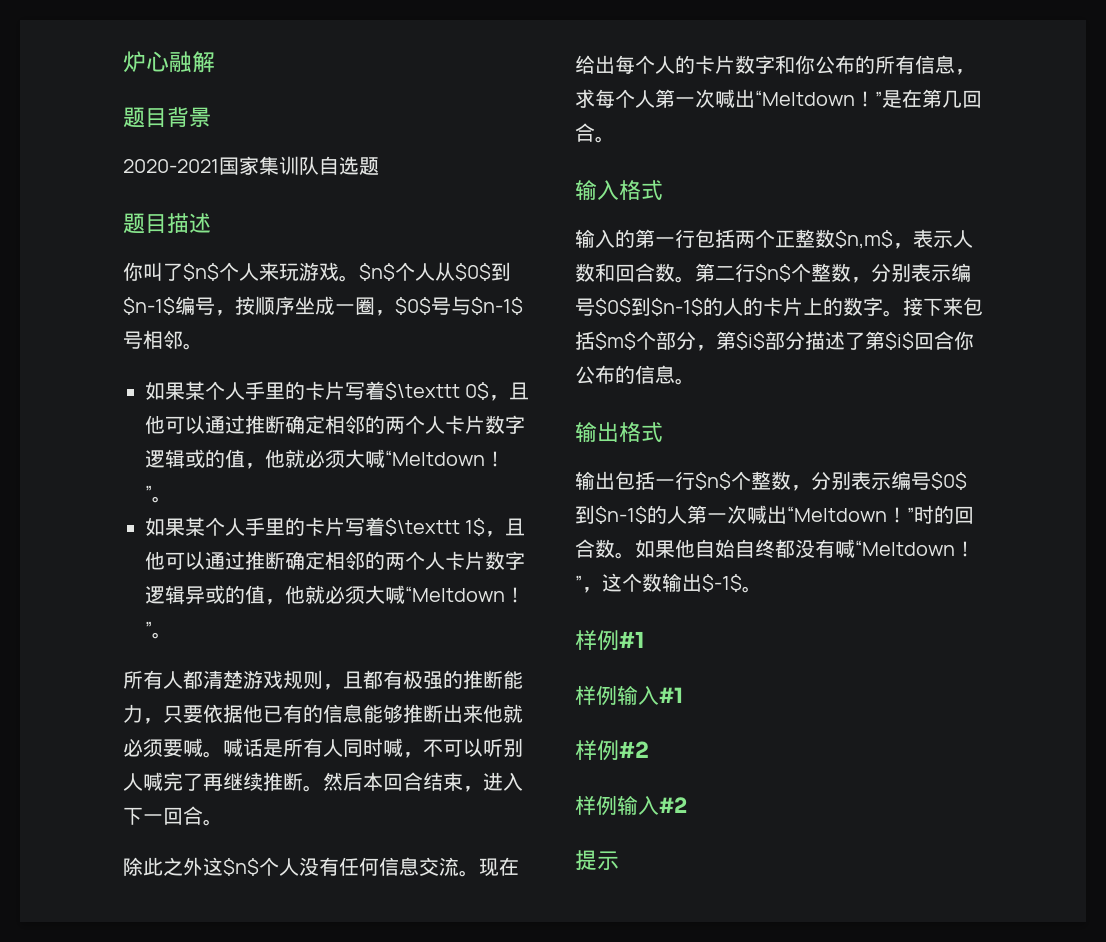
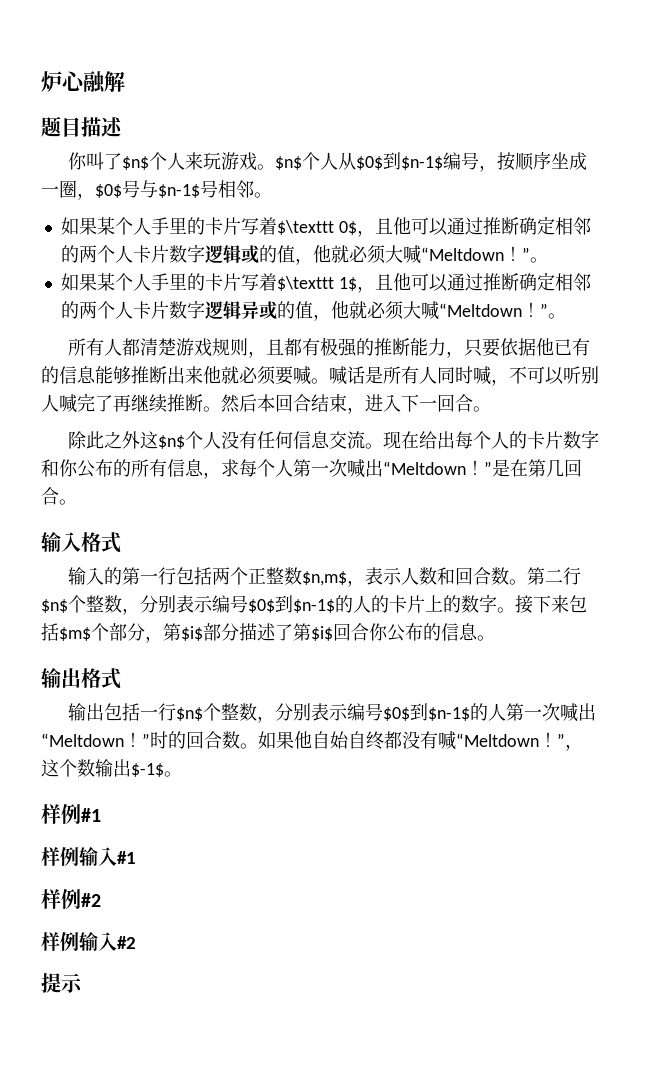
[123,107,211,128] [123,156,379,175] // 题目背景 // 2020-2021国家集训队自选题 -> (125, 81) none

